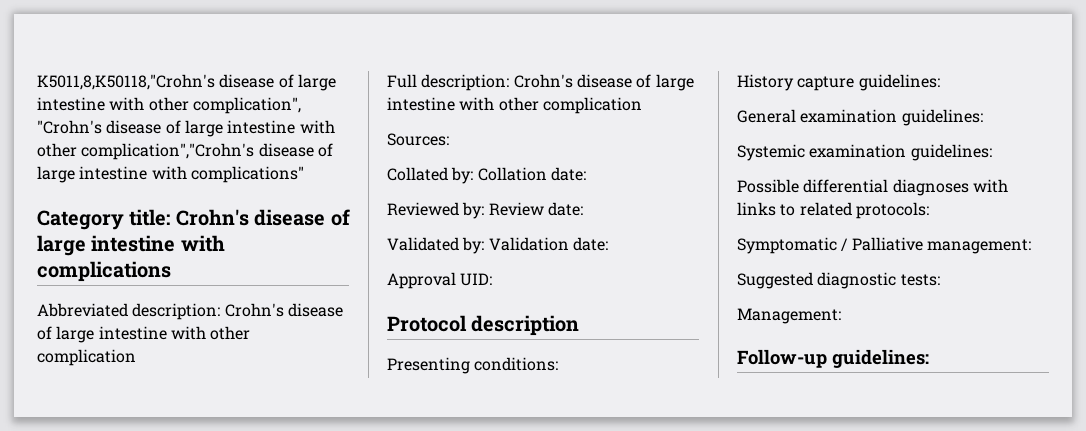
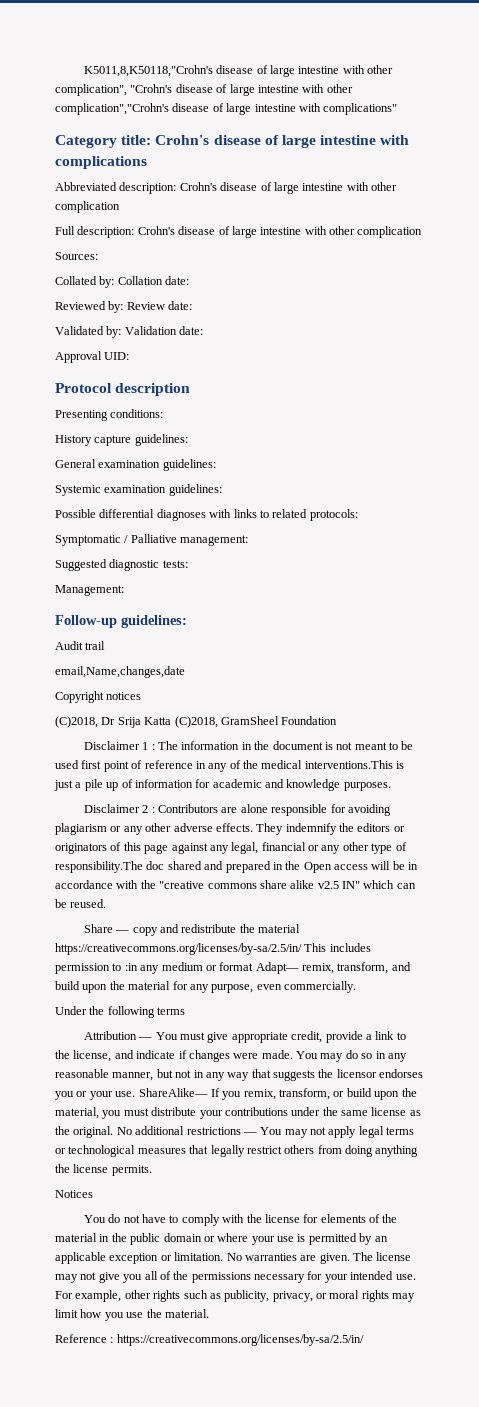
(929, 358) none -> [55,641,106,650] [55,666,185,678] [55,691,142,703] [55,716,338,728] [83,741,414,750] [55,760,405,772] [54,779,391,791] [83,804,391,816] [55,823,405,835] [55,842,407,854] [55,861,419,873] [55,880,416,889] [55,899,107,908] [83,924,301,936] [55,943,371,955] [55,962,411,974] [55,981,356,993] [55,1006,186,1018] [83,1031,406,1043] [55,1050,407,1062] [55,1069,424,1081] [55,1088,417,1100] [55,1107,421,1119] [55,1126,415,1138] [55,1145,419,1157] [55,1164,152,1176] [55,1190,93,1198] [83,1214,398,1226] [55,1233,388,1245] [55,1252,412,1264] [55,1271,416,1283] [55,1290,416,1302] [55,1309,209,1321] [55,1334,364,1346] // Audit trail // email,Name,changes,date // Copyright notices // (C)2018, Dr Srija Katta (C)2018, GramSheel Foundation // Disclaimer 1 : The information in the document is not meant to be used first point of reference in any of the medical interventions.This is just a pile up of information for academic and knowledge purposes. // Disclaimer 2 : Contributors are alone responsible for avoiding plagiarism or any other adverse effects. They indemnify the editors or originators of this page against any legal, financial or any other type of responsibility.The doc shared and prepared in the Open access will be in accordance with the "creative commons share alike v2.5 IN" which can be reused. // Share — copy and redistribute the material https://creativecommons.org/licenses/by-sa/2.5/in/ This includes permission to :in any medium or format Adapt— remix, transform, and build upon the material for any purpose, even commercially. // Under the following terms // Attribution — You must give appropriate credit, provide a link to the license, and indicate if changes were made. You may do so in any reasonable manner, but not in any way that suggests the licensor endorses you or your use. ShareAlike— If you remix, transform, or build upon the material, you must distribute your contributions under the same license as the original. No additional restrictions — You may not apply legal terms or technological measures that legally restrict others from doing anything the license permits. // Notices // You do not have to comply with the license for elements of the material in the public domain or where your use is permitted by an applicable exception or limitation. No warranties are given. The license may not give you all of the permissions necessary for your intended use. For example, other rights such as publicity, privacy, or moral rights may limit how you use the material. // Reference : https://creativecommons.org/licenses/by-sa/2.5/in/

